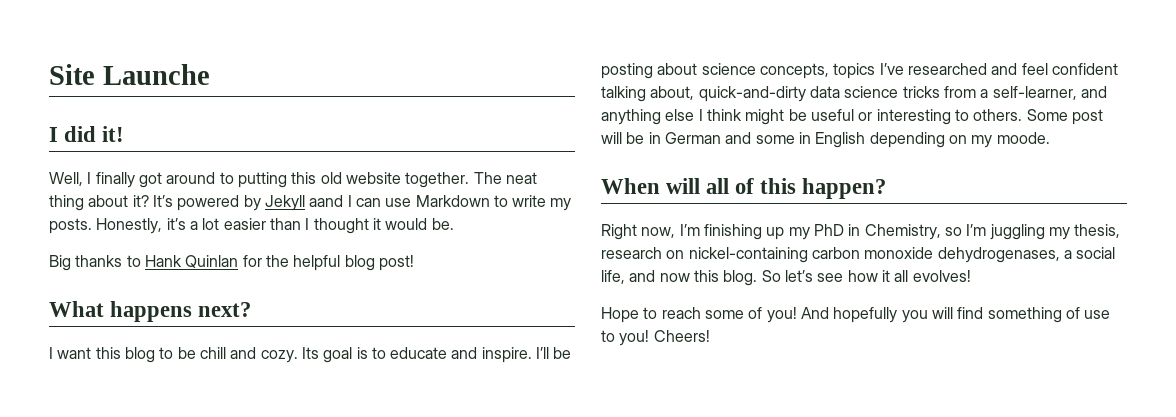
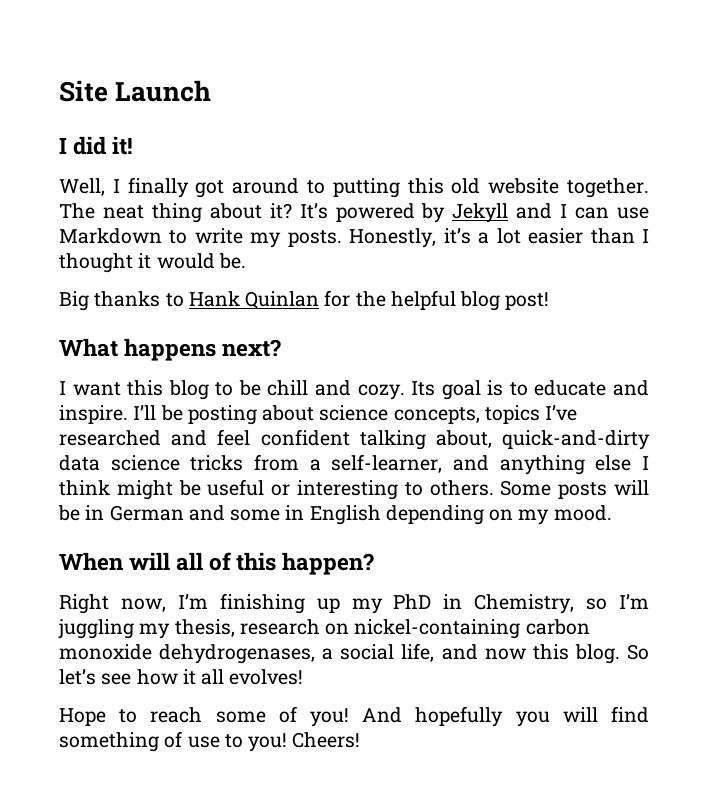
[102,64,210,85] Launche -> [115,80,212,102] Launch
[309,195,344,207] aand -> [516,203,553,219] and
[1071,109,1103,125] post -> [558,482,608,499] posts
[996,132,1050,144] moode. -> [553,505,612,521] mood.

